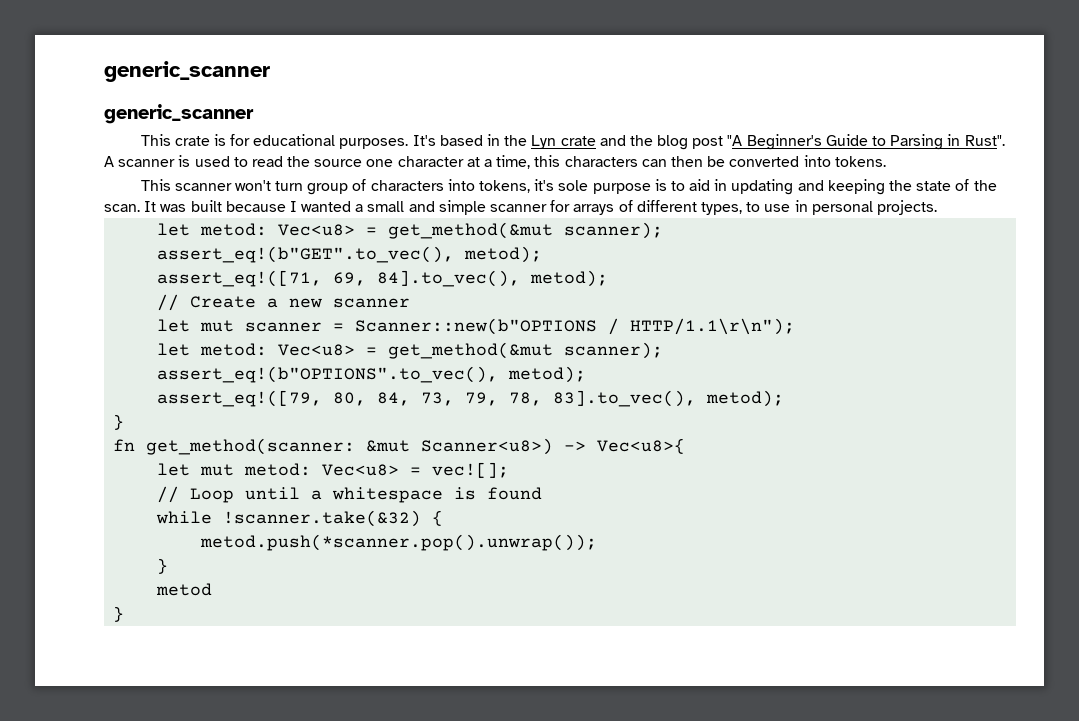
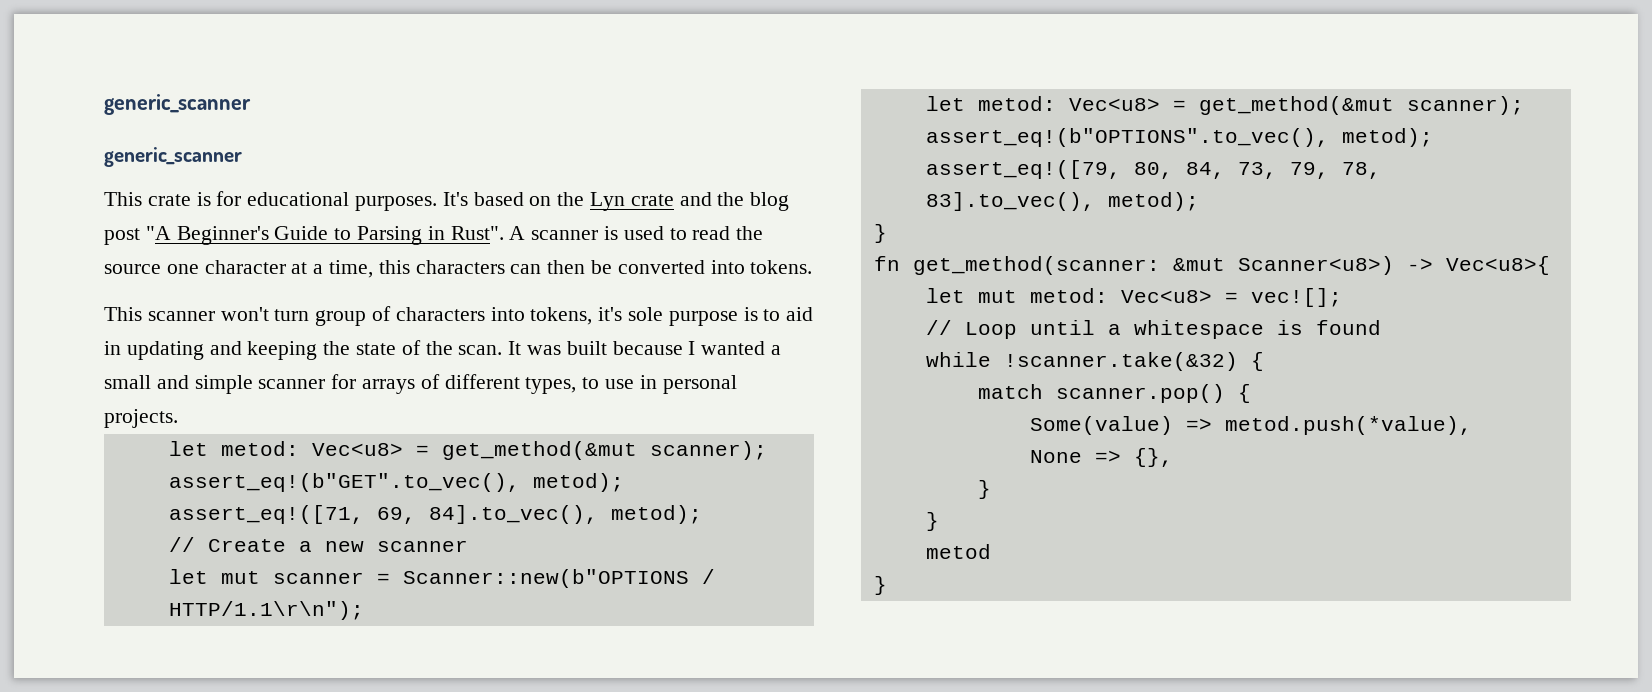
[486,134,500,146] in -> [529,196,552,206] on
[200,534,598,551] metod.push(*scanner.pop().unwrap()); -> [977,384,1251,403] [1029,416,1472,435] [1029,448,1173,467] [977,480,991,499] match scanner.pop() { // Some(value) => metod.push(*value), // None => {}, // }

